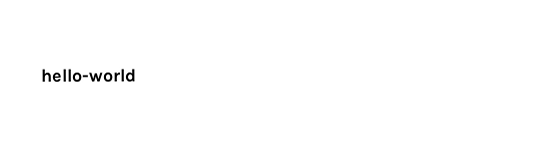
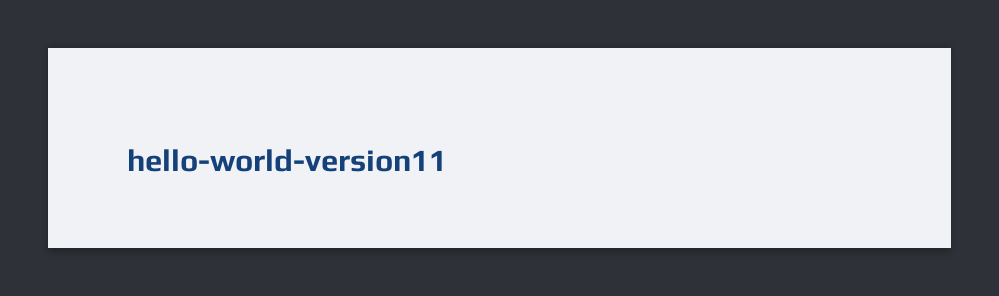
[40,68,137,83] hello-world -> [127,149,447,172] hello-world-version11

